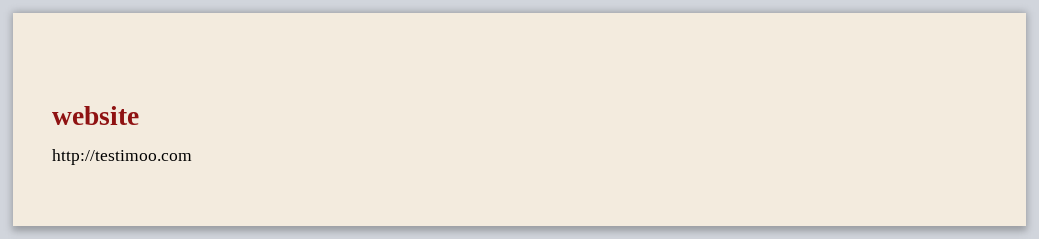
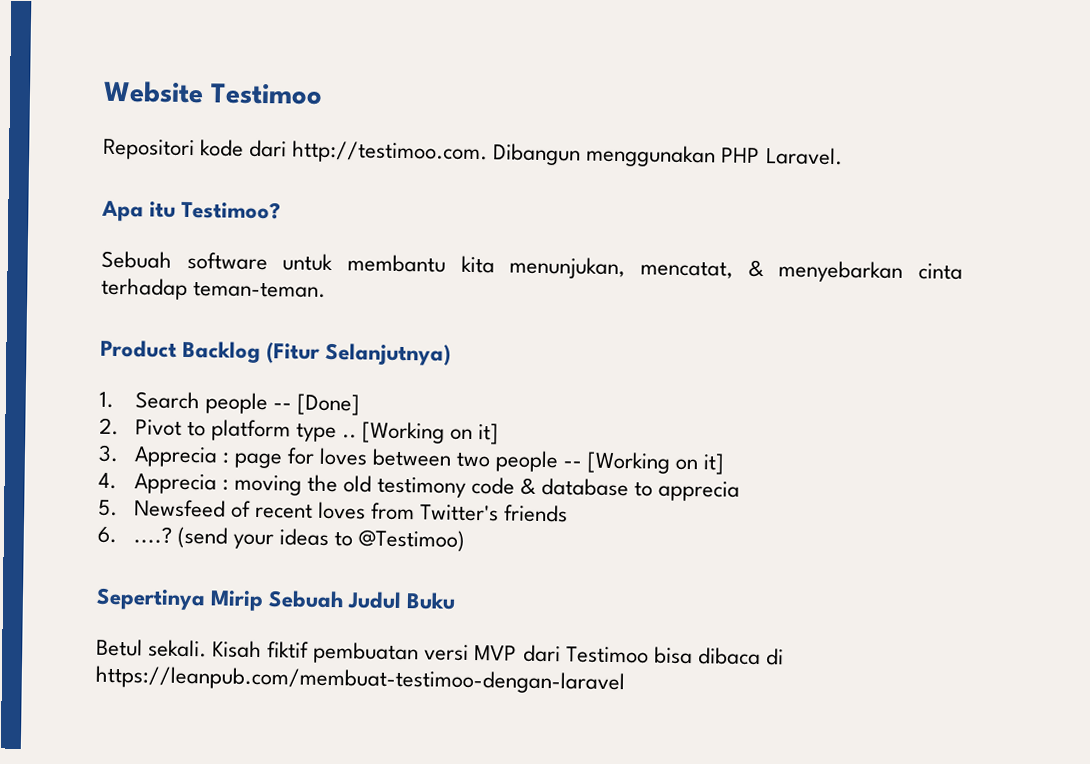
[52,106,139,125] [52,149,192,165] website // http://testimoo.com -> [103,80,323,105] [103,138,843,168] [101,200,282,222] [101,250,963,283] [101,277,327,300] [100,339,452,366] [99,391,360,416] [99,417,500,445] [98,444,726,475] [98,472,741,502] [98,499,569,523] [97,526,466,552] [96,587,457,612] [96,638,784,666] [95,665,625,695] Website Testimoo // Repositori kode dari http://testimoo.com. Dibangun menggunakan PHP Laravel. // Apa itu Testimoo? // Sebuah software untuk membantu kita menunjukan, mencatat, & menyebarkan cinta terhadap teman-teman. // Product Backlog (Fitur Selanjutnya) // 1. Search people -- [Done] // 2. Pivot to platform type .. [Working on it] // 3. Apprecia : page for loves between two people -- [Working on it] // 4. Apprecia : moving the old testimony code & database to apprecia // 5. Newsfeed of recent loves from Twitter's friends // 6. ....? (send your ideas to @Testimoo) // Sepertinya Mirip Sebuah Judul Buku // Betul sekali. Kisah fiktif pembuatan versi MVP dari Testimoo bisa dibaca di https://leanpub.com/membuat-testimoo-dengan-laravel

